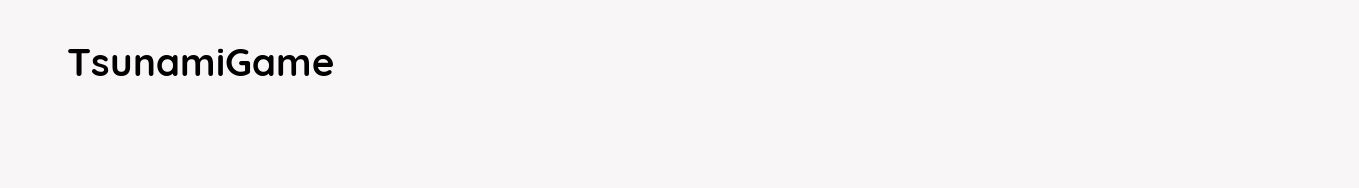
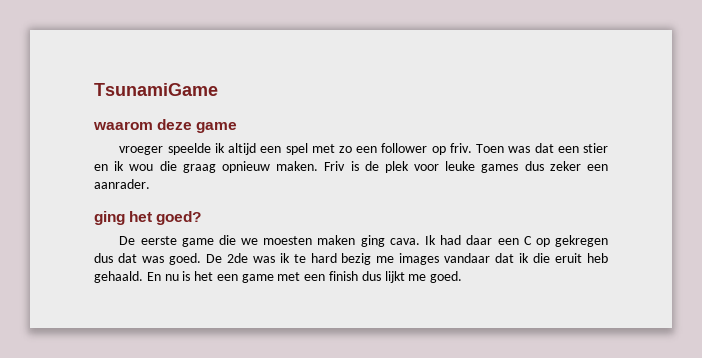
(334, 62) none -> [93,119,238,133] [119,143,608,155] [94,161,608,173] [94,179,150,189] [94,211,202,225] [119,235,608,247] [94,253,609,265] [94,271,463,283] // waarom deze game // vroeger speelde ik altijd een spel met zo een follower op friv. Toen was dat een stier en ik wou die graag opnieuw maken. Friv is de plek voor leuke games dus zeker een aanrader. // ging het goed? // De eerste game die we moesten maken ging cava. Ik had daar een C op gekregen dus dat was goed. De 2de was ik te hard bezig me images vandaar dat ik die eruit heb gehaald. En nu is het een game met een finish dus lijkt me goed.

